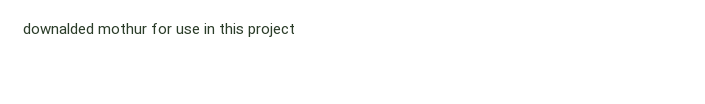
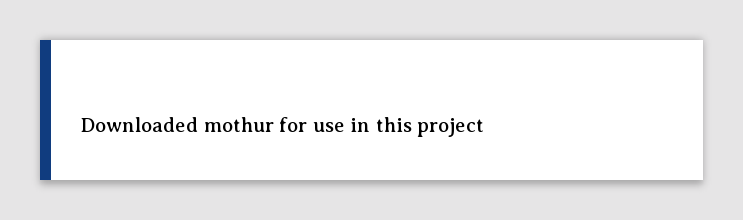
[23,23,94,34] downalded -> [80,117,198,132] Downloaded

